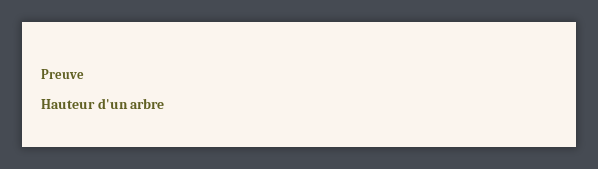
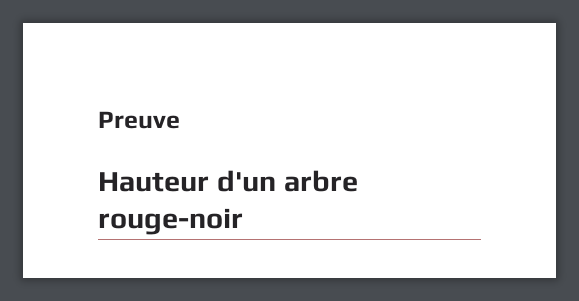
(165, 103) none -> [98,208,243,235] rouge-noir

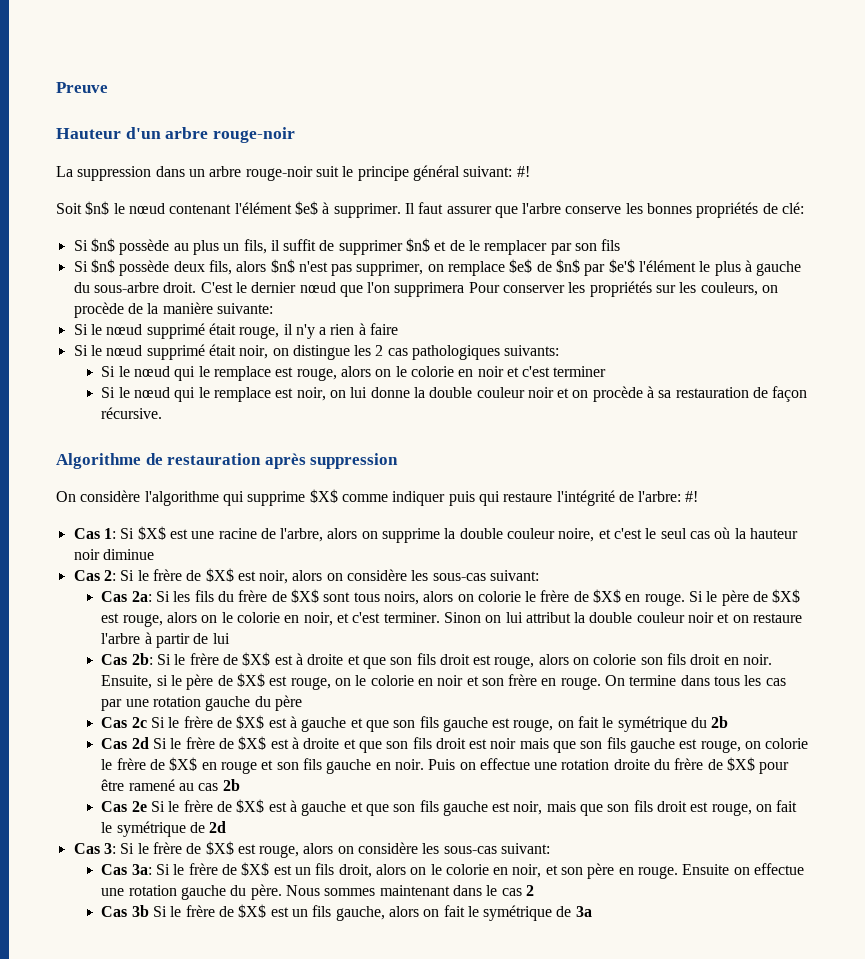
(243, 221) none -> [56,165,530,181] [56,201,805,218] [73,238,621,255] [73,259,802,276] [73,281,779,297] [73,302,273,318] [73,323,399,339] [73,344,560,360] [101,366,607,381] [101,386,808,402] [101,407,163,419] [56,453,399,469] [56,489,699,506] [73,526,798,543] [73,549,154,560] [73,568,540,584] [101,589,801,606] [101,612,803,627] [101,632,230,648] [101,652,773,669] [101,673,786,690] [101,695,302,711] [101,715,729,732] [101,736,809,753] [101,757,790,774] [101,779,240,791] [101,799,798,816] [101,821,227,837] [73,841,551,858] [101,862,805,879] [101,884,534,900] [101,904,592,921] // La suppression dans un arbre rouge-noir suit le principe général suivant: #! // Soit $n$ le nœud contenant l'élément $e$ à supprimer. Il faut assurer que l'arbre conserve les bonnes propriétés de clé: // Si $n$ possède au plus un fils, il suffit de supprimer $n$ et de le remplacer par son fils // Si $n$ possède deux fils, alors $n$ n'est pas supprimer, on remplace $e$ de $n$ par $e'$ l'élément le plus à gauche du sous-arbre droit. C'est le dernier nœud que l'on supprimera Pour conserver les propriétés sur les couleurs, on procède de la manière suivante: // Si le nœud supprimé était rouge, il n'y a rien à faire // Si le nœud supprimé était noir, on distingue les 2 cas pathologiques suivants: // Si le nœud qui le remplace est rouge, alors on le colorie en noir et c'est terminer // Si le nœud qui le remplace est noir, on lui donne la double couleur noir et on procède à sa restauration de façon récursive. // Algorithme de restauration après suppression // On considère l'algorithme qui supprime $X$ comme indiquer puis qui restaure l'intégrité de l'arbre: #! // Cas 1: Si $X$ est une racine de l'arbre, alors on supprime la double couleur noire, et c'est le seul cas où la hauteur noir diminue // Cas 2: Si le frère de $X$ est noir, alors on considère les sous-cas suivant: // Cas 2a: Si les fils du frère de $X$ sont tous noirs, alors on colorie le frère de $X$ en rouge. Si le père de $X$ est rouge, alors on le colorie en noir, et c'est terminer. Sinon on lui attribut la double couleur noir et on restaure l'arbre à partir de lui // Cas 2b: Si le frère de $X$ est à droite et que son fils droit est rouge, alors on colorie son fils droit en noir. Ensuite, si le père de $X$ est rouge, on le colorie en noir et son frère en rouge. On termine dans tous les cas par une rotation gauche du père // Cas 2c Si le frère de $X$ est à gauche et que son fils gauche est rouge, on fait le symétrique du 2b // Cas 2d Si le frère de $X$ est à droite et que son fils droit est noir mais que son fils gauche est rouge, on colorie le frère de $X$ en rouge et son fils gauche en noir. Puis on effectue une rotation droite du frère de $X$ pour être ramené au cas 2b // Cas 2e Si le frère de $X$ est à gauche et que son fils gauche est noir, mais que son fils droit est rouge, on fait le symétrique de 2d // Cas 3: Si le frère de $X$ est rouge, alors on considère les sous-cas suivant: // Cas 3a: Si le frère de $X$ est un fils droit, alors on le colorie en noir, et son père en rouge. Ensuite on effectue une rotation gauche du père. Nous sommes maintenant dans le cas 2 // Cas 3b Si le frère de $X$ est un fils gauche, alors on fait le symétrique de 3a

